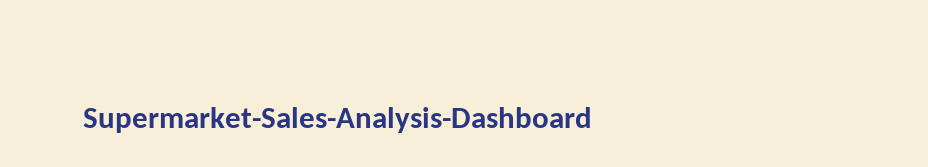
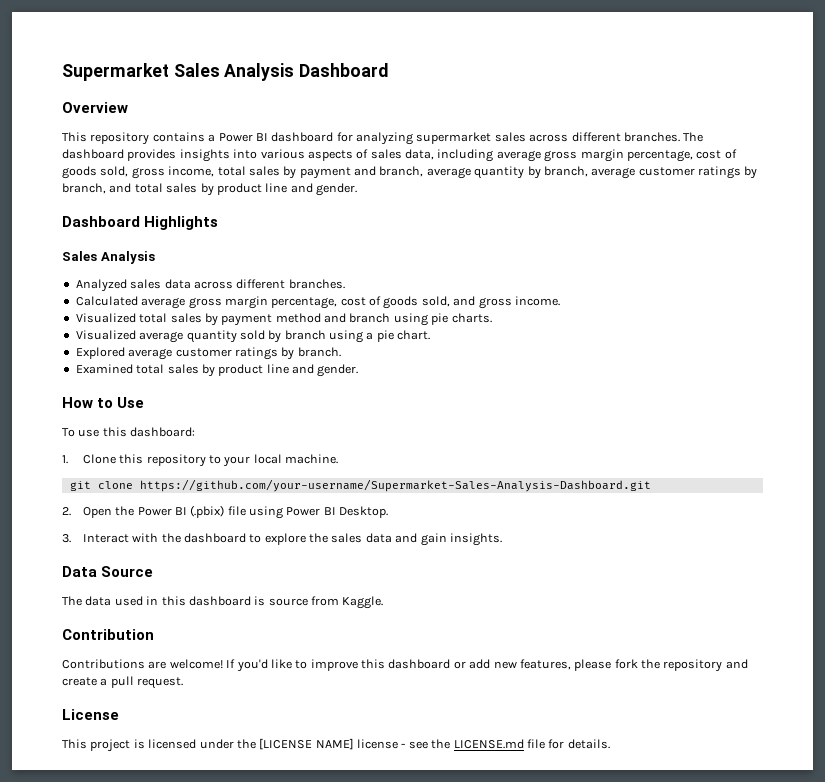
[83,107,592,133] Supermarket-Sales-Analysis-Dashboard -> [62,63,389,81] [62,102,128,113] [62,132,704,145] [62,149,737,162] [62,166,758,179] [62,183,357,196] [62,216,219,230] [62,251,155,264] [75,279,345,292] [75,296,560,309] [75,313,492,326] [75,330,431,343] [75,347,341,360] [75,364,359,377] [62,397,145,408] [62,427,196,437] [62,454,339,467] [69,479,651,492] [62,505,389,519] [62,533,502,546] [62,566,154,577] [62,596,384,609] [62,629,154,640] [62,659,748,672] [62,676,184,689] [62,709,119,720] [62,738,610,752] Supermarket Sales Analysis Dashboard // Overview // This repository contains a Power BI dashboard for analyzing supermarket sales across different branches. The dashboard provides insights into various aspects of sales data, including average gross margin percentage, cost of goods sold, gross income, total sales by payment and branch, average quantity by branch, average customer ratings by branch, and total sales by product line and gender. // Dashboard Highlights // Sales Analysis // Analyzed sales data across different branches. // Calculated average gross margin percentage, cost of goods sold, and gross income. // Visualized total sales by payment method and branch using pie charts. // Visualized average quantity sold by branch using a pie chart. // Explored average customer ratings by branch. // Examined total sales by product line and gender. // How to Use // To use this dashboard: // 1. Clone this repository to your local machine. // git clone https://github.com/your-username/Supermarket-Sales-Analysis-Dashboard.git // 2. Open the Power BI (.pbix) file using Power BI Desktop. // 3. Interact with the dashboard to explore the sales data and gain insights. // Data Source // The data used in this dashboard is source from Kaggle. // Contribution // Contributions are welcome! If you'd like to improve this dashboard or add new features, please fork the repository and create a pull request. // License // This project is licensed under the [LICENSE NAME] license - see the LICENSE.md file for details.

